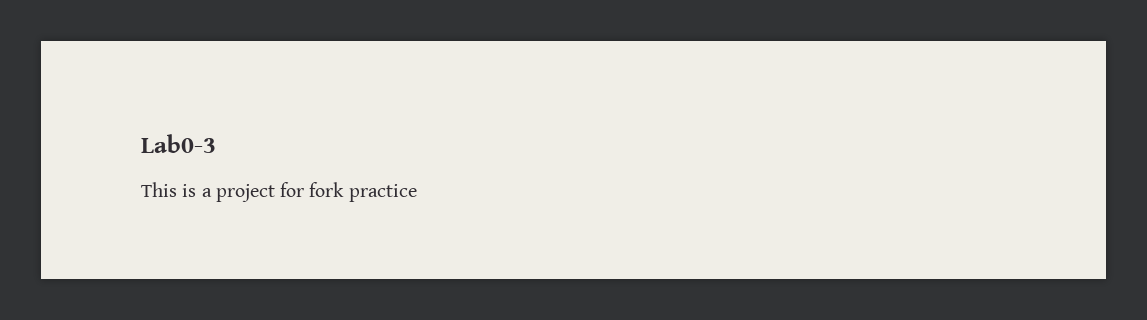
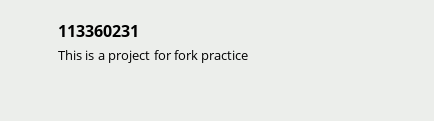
[141,134,216,153] Lab0-3 -> [58,25,139,37] 113360231

